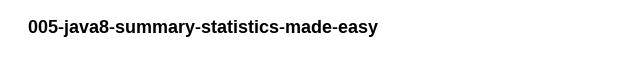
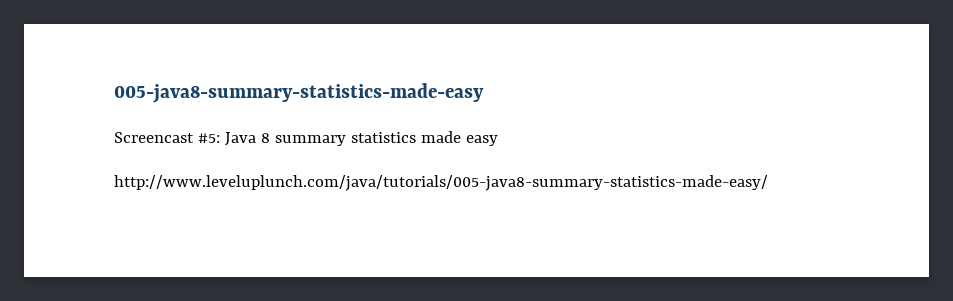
(378, 28) none -> [114,131,498,146] [114,175,768,191] // Screencast #5: Java 8 summary statistics made easy // http://www.leveluplunch.com/java/tutorials/005-java8-summary-statistics-made-easy/

